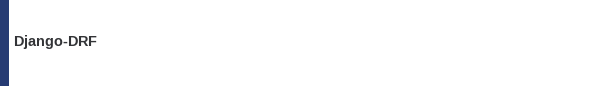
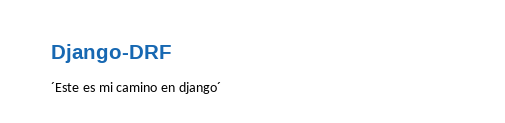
(97, 42) none -> [51,82,221,94] // ´Este es mi camino en django´

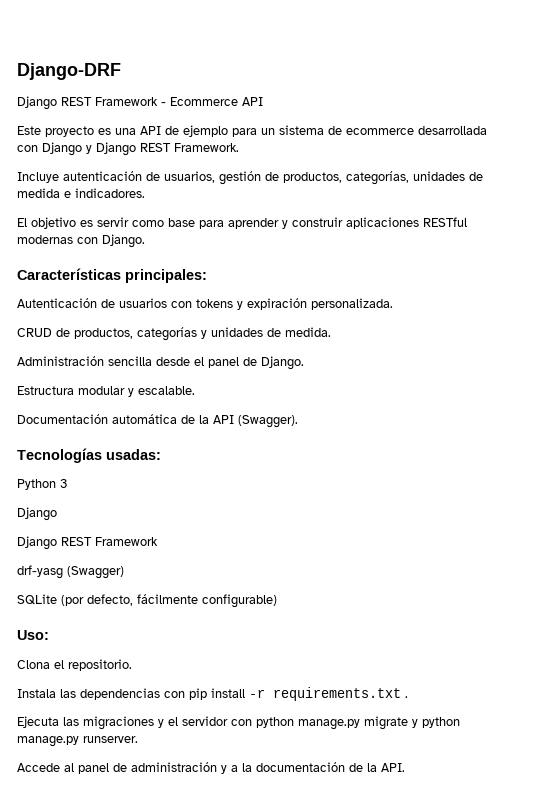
[51,82,221,94] ´Este es mi camino en django´ -> [17,96,263,110] [17,125,487,137] [17,142,239,156] [17,171,483,185] [17,188,145,198] [17,217,467,229] [17,234,145,248] [17,268,207,283] [17,298,393,310] [17,327,331,341] [17,356,304,370] [17,386,195,397] [17,414,298,428] [17,448,161,463] [17,479,67,490] [17,507,57,521] [17,536,158,550] [17,565,124,579] [17,594,277,608] [17,630,49,640] [17,659,132,671] [17,687,408,701] [17,716,460,730] [17,736,138,747] [17,762,405,774] Django REST Framework - Ecommerce API // Este proyecto es una API de ejemplo para un sistema de ecommerce desarrollada con Django y Django REST Framework. // Incluye autenticación de usuarios, gestión de productos, categorías, unidades de medida e indicadores. // El objetivo es servir como base para aprender y construir aplicaciones RESTful modernas con Django. // Características principales: // Autenticación de usuarios con tokens y expiración personalizada. // CRUD de productos, categorías y unidades de medida. // Administración sencilla desde el panel de Django. // Estructura modular y escalable. // Documentación automática de la API (Swagger). // Tecnologías usadas: // Python 3 // Django // Django REST Framework // drf-yasg (Swagger) // SQLite (por defecto, fácilmente configurable) // Uso: // Clona el repositorio. // Instala las dependencias con pip install -r requirements.txt . // Ejecuta las migraciones y el servidor con python manage.py migrate y python manage.py runserver. // Accede al panel de administración y a la documentación de la API.

